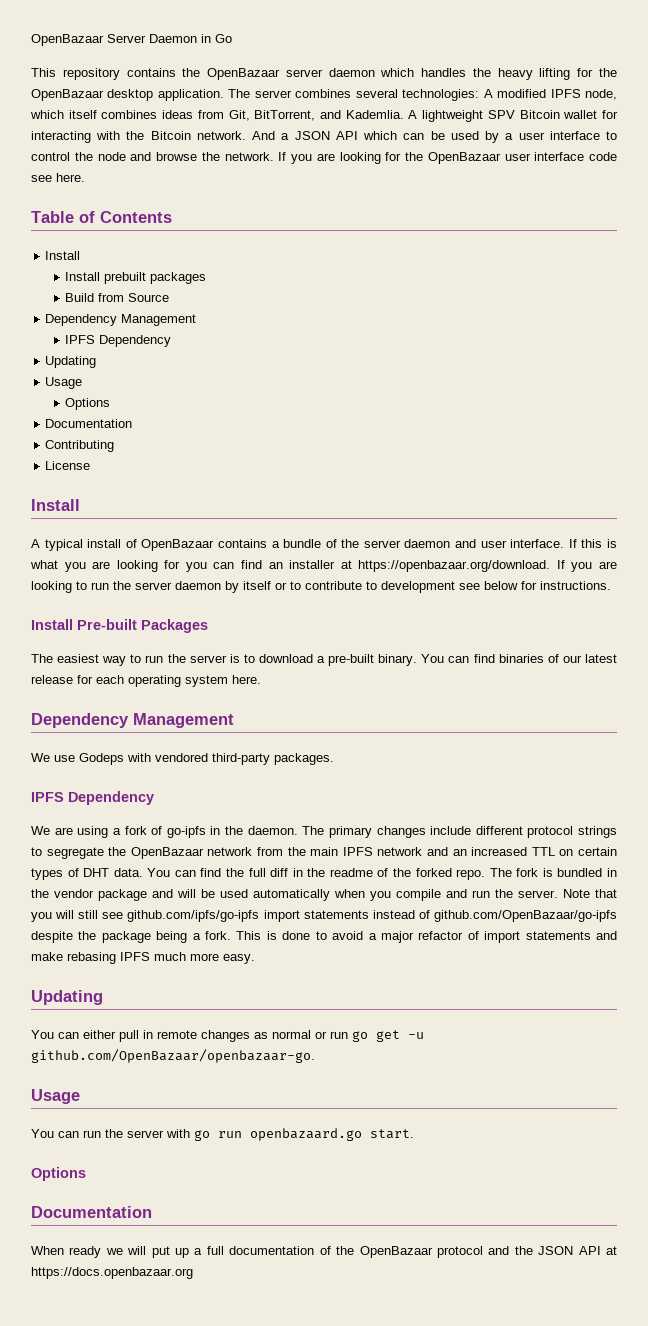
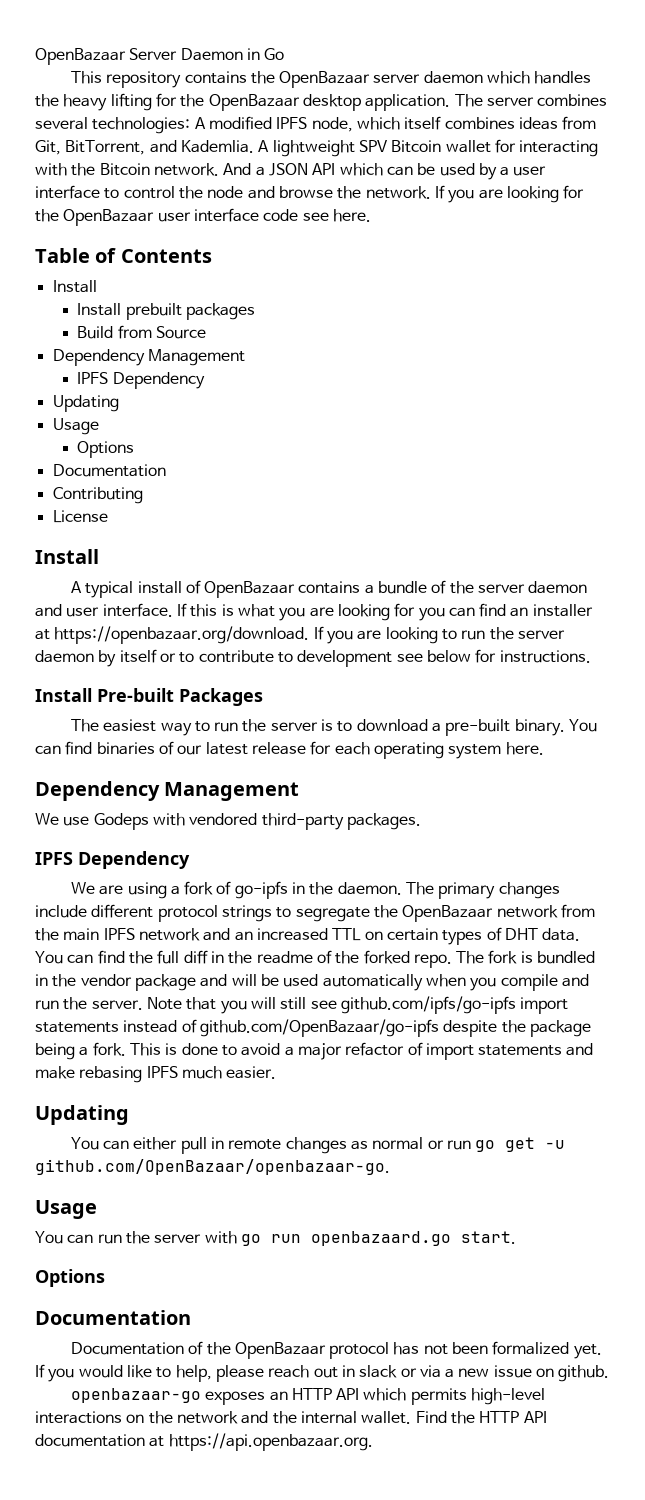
[190,953,255,964] more easy. -> [226,1066,277,1079] easier.
[31,1246,617,1258] [31,1267,193,1279] When ready we will put up a full documentation of the OpenBazaar protocol and the JSON API at https://docs.openbazaar.org -> [70,1341,602,1359] [35,1364,610,1382] [70,1388,546,1405] [35,1411,547,1424] [35,1433,373,1451] Documentation of the OpenBazaar protocol has not been formalized yet. If you would like to help, please reach out in slack or via a new issue on github. // openbazaar-go exposes an HTTP API which permits high-level interactions on the network and the internal wallet. Find the HTTP API documentation at https://api.openbazaar.org.

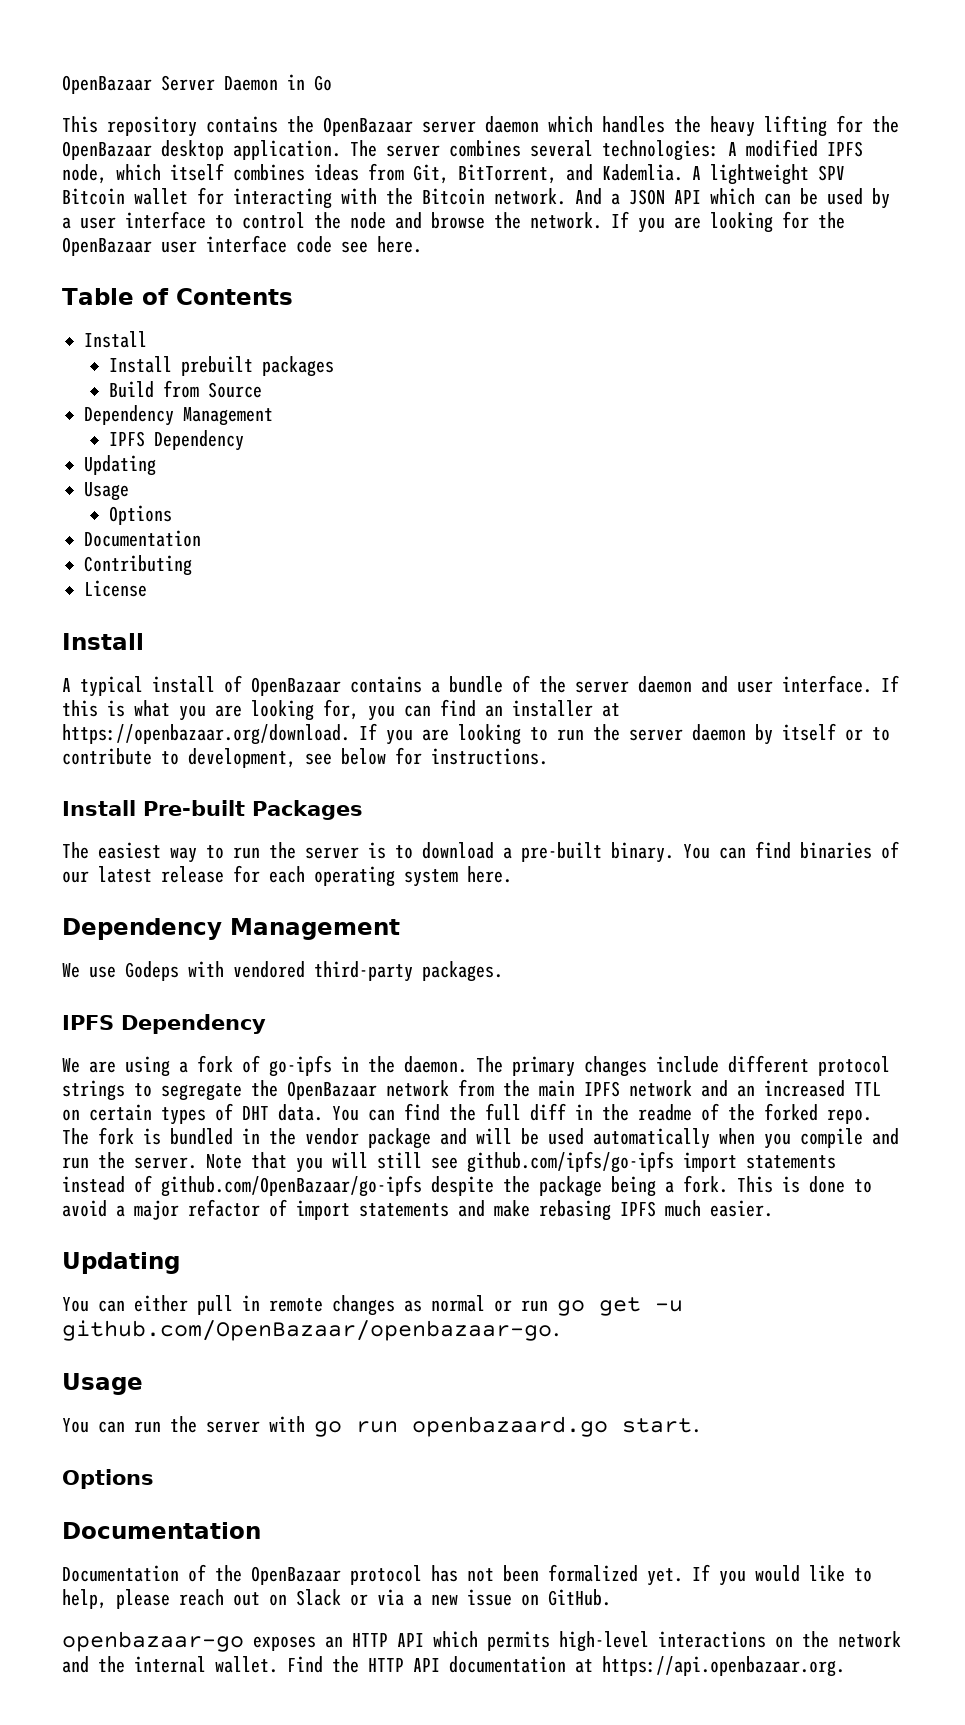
[394,603,416,617] for -> [323,699,359,720] for,
[297,650,393,667] development -> [188,748,296,768] development,
[341,1365,398,1378] in slack -> [269,1589,341,1606] on Slack
[558,1365,610,1382] github. -> [548,1589,611,1606] GitHub.

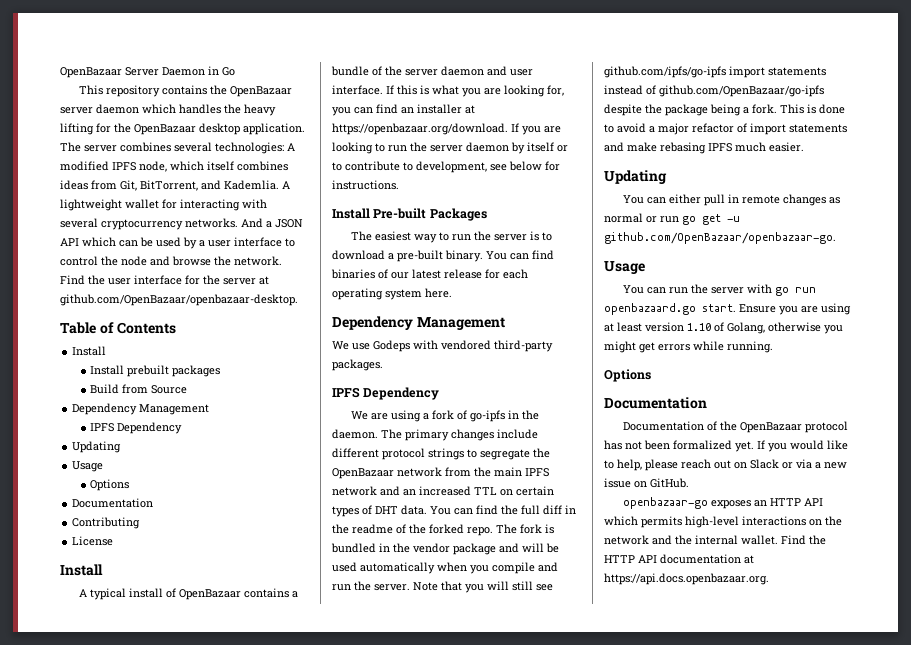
[818,165,845,181] [62,188,125,205] SPV Bitcoin -> (122, 205) none
[386,188,566,205] the Bitcoin network. -> [60,218,238,230] several cryptocurrency networks.
[611,211,845,233] [62,235,422,256] If you are looking for the OpenBazaar user interface code see here. -> [60,275,269,285] [60,294,298,306] Find the user interface for the server at github.com/OpenBazaar/openbazaar-desktop.
(701, 1425) none -> [739,303,851,315] [604,322,843,334] [604,341,773,353] Ensure you are using at least version 1.10 of Golang, otherwise you might get errors while running.
[602,1656,845,1677] https://api.openbazaar.org. -> [604,573,769,585] https://api.docs.openbazaar.org.

